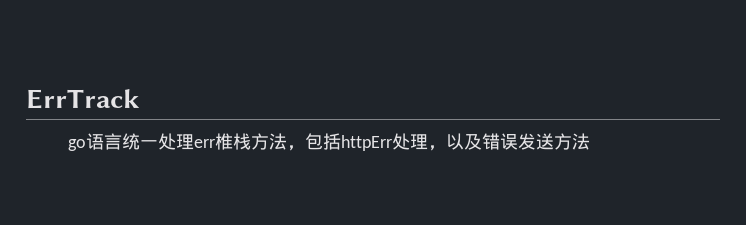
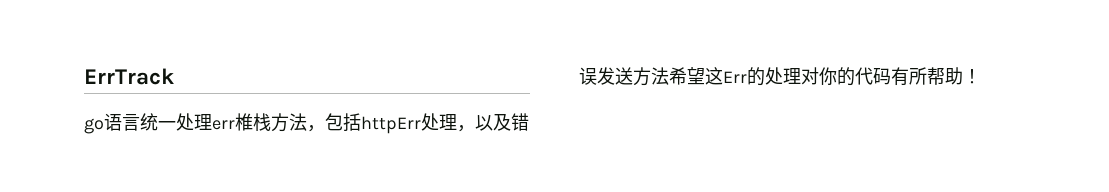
(591, 141) none -> [669,67,981,86] 希望这Err的处理对你的代码有所帮助！

